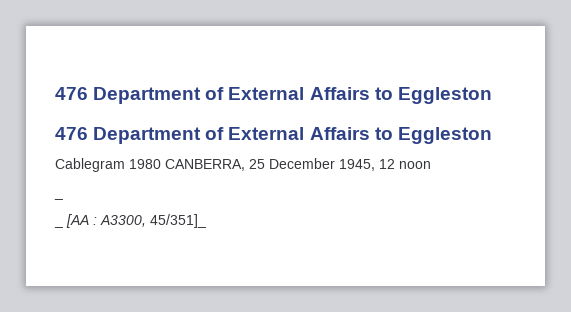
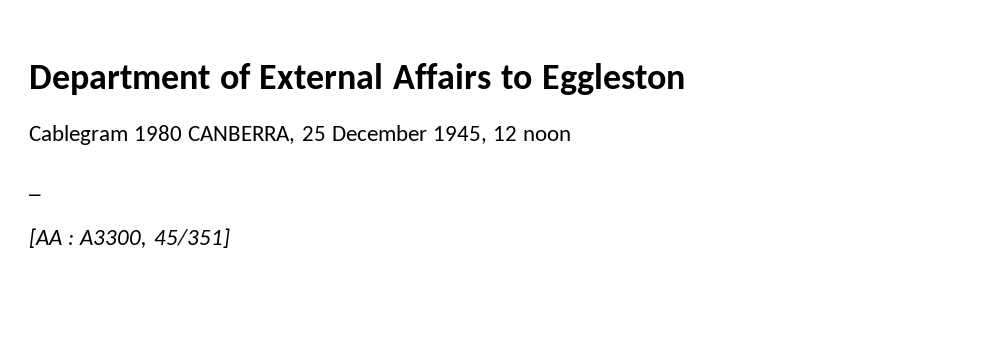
[55,87,492,104] [55,127,88,140] 476 Department of External Affairs to Eggleston // 476 -> (29, 80) none
[54,225,63,228] _ -> (41, 194) none
[150,214,206,228] 45/351]_ -> [153,228,230,248] 45/351]

